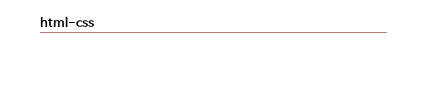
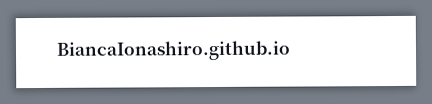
[40,16,94,27] html-css -> [56,40,291,61] BiancaIonashiro.github.io

